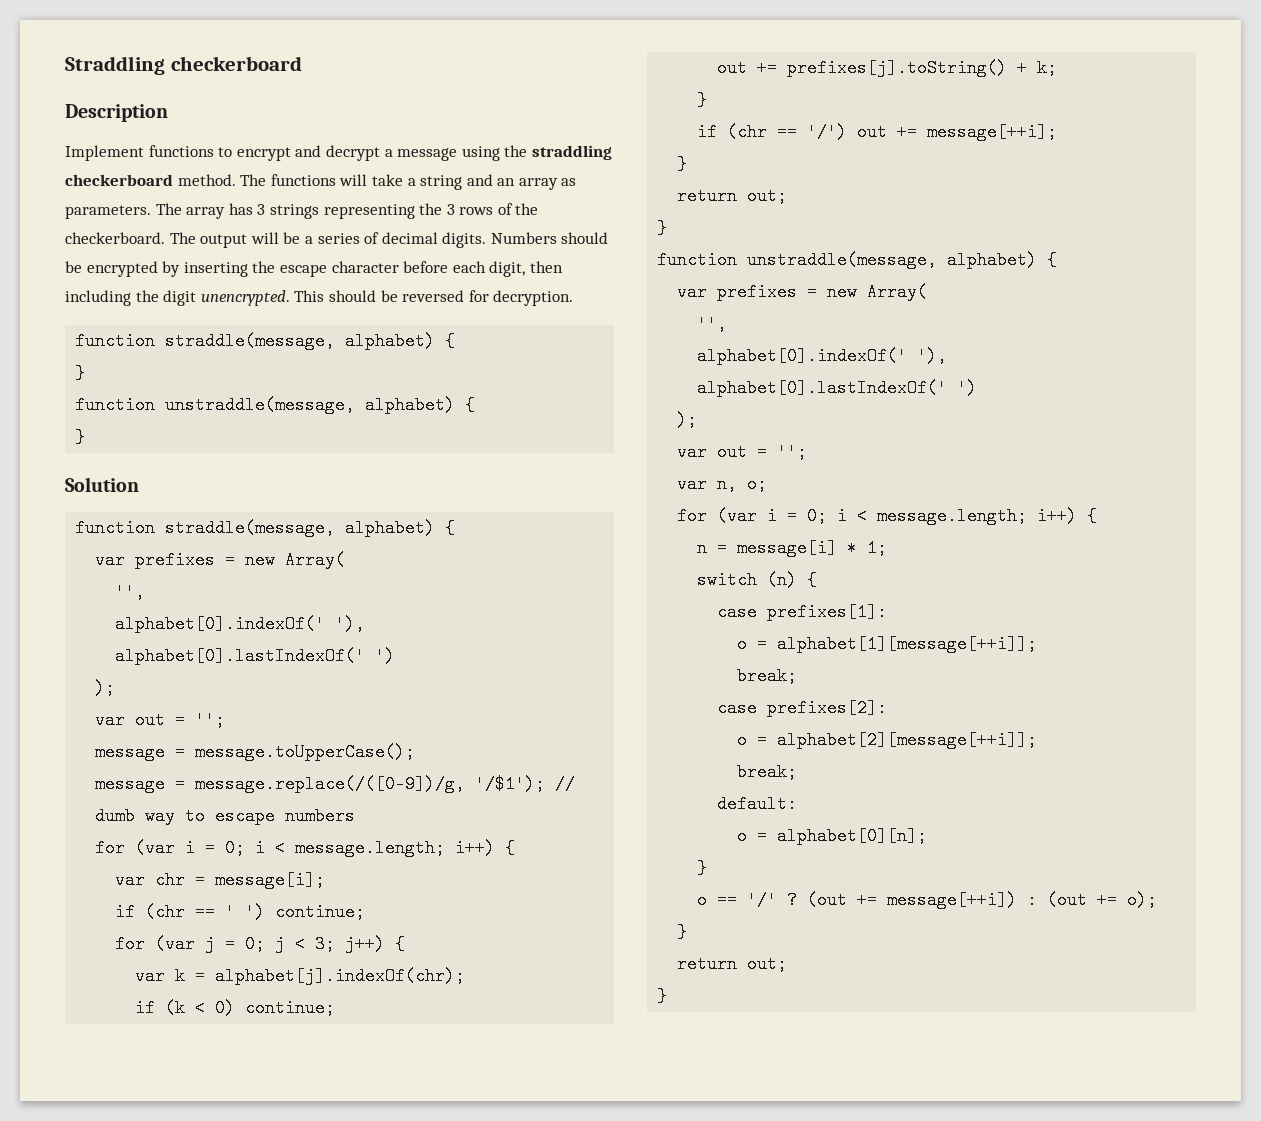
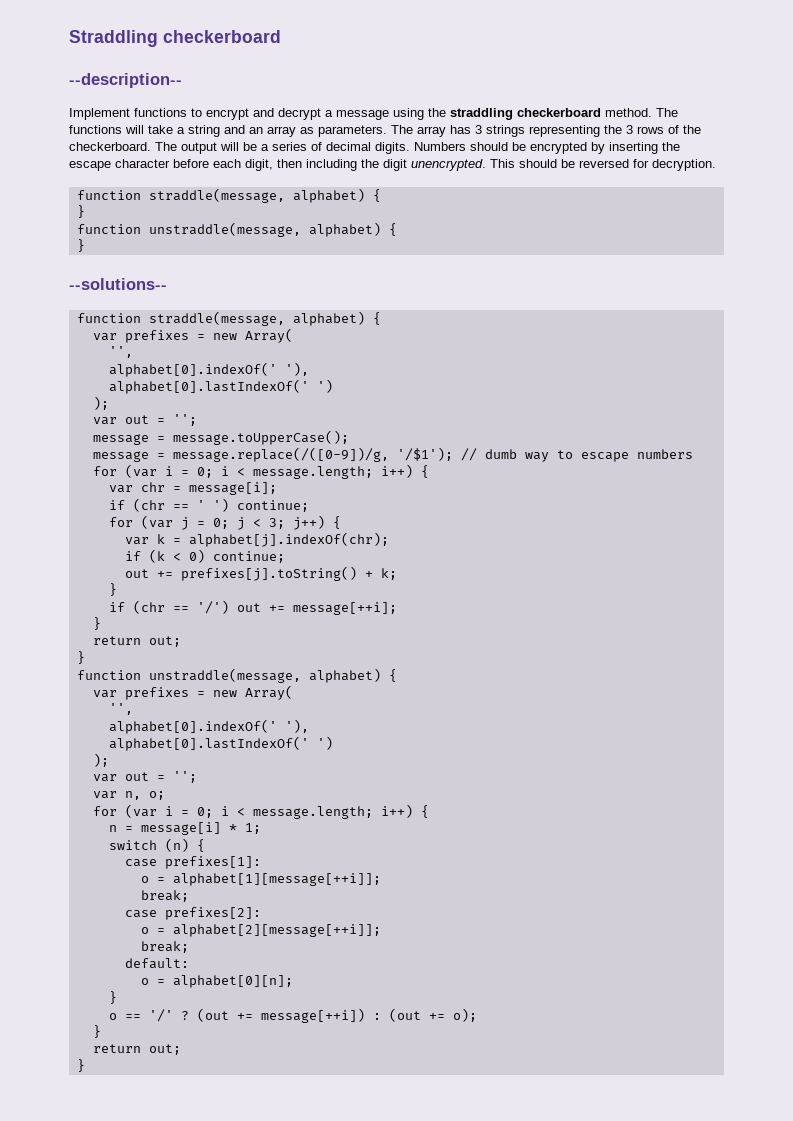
[65,104,168,122] Description -> [69,73,182,88] --description--
[65,477,139,492] Solution -> [69,278,167,290] --solutions--

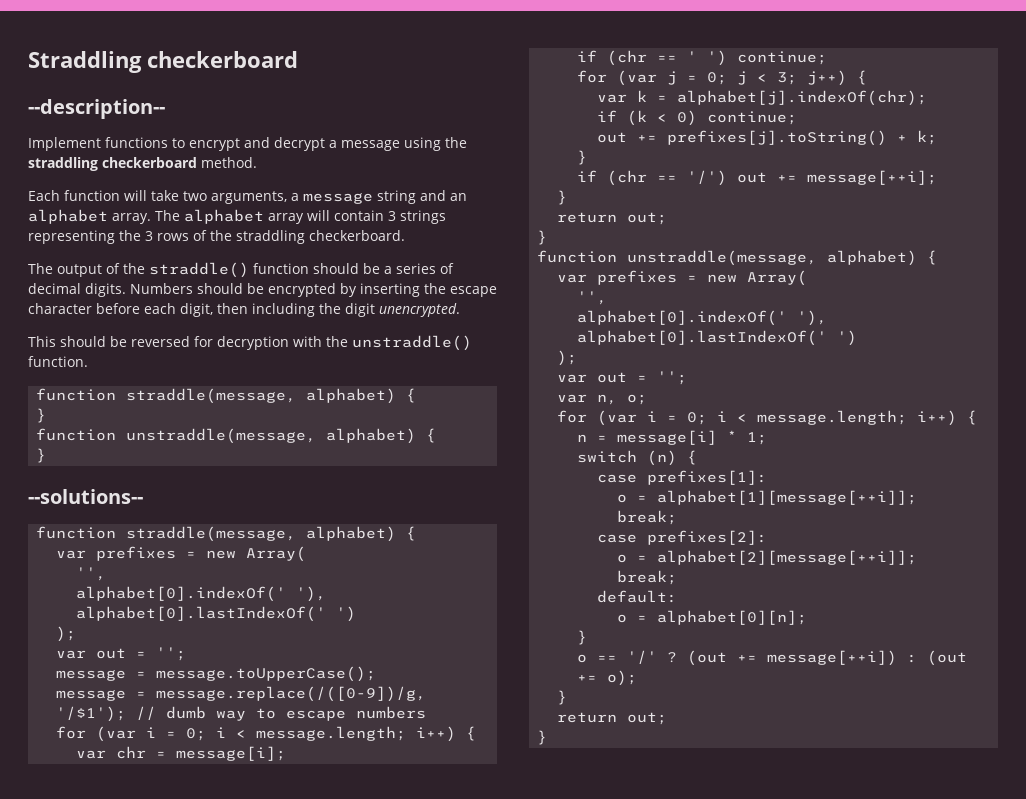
[656,108,678,117] [69,125,471,137] The functions will take a string and an array as parameters. The array has -> [28,190,467,204] [28,209,384,224] // Each function will take two arguments, a message string and an alphabet array. The alphabet array will contain
(701, 129) none -> [236,230,305,244] straddling
(151, 146) none -> (405, 235) //
[220,142,239,151] will -> [106,262,359,278] of the straddle() function should
(486, 165) none -> (460, 310) //
[652,159,716,171] decryption. -> [217,335,472,351] [28,356,88,367] decryption with the unstraddle() function.

